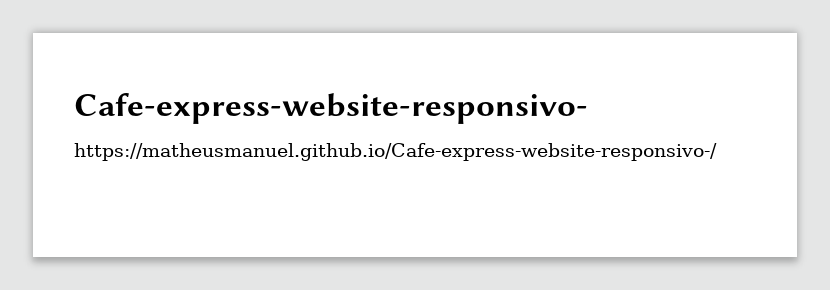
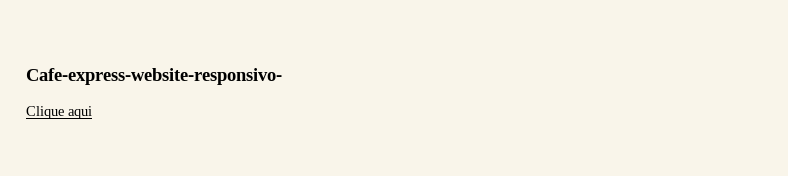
[74,143,717,161] https://matheusmanuel.github.io/Cafe-express-website-responsivo-/ -> [26,106,92,119] Clique aqui

